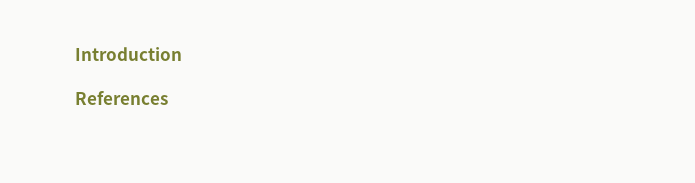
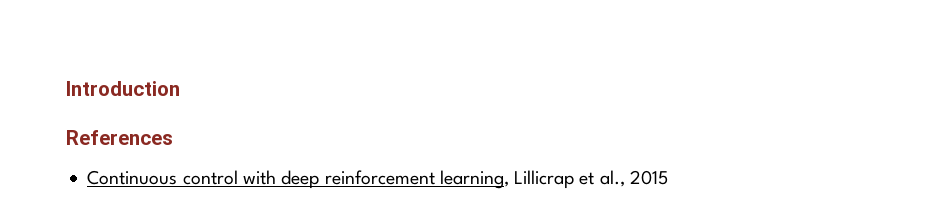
(168, 98) none -> [87,170,668,189] // Continuous control with deep reinforcement learning, Lillicrap et al., 2015

